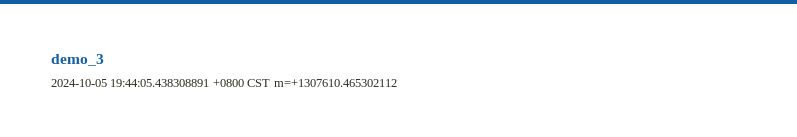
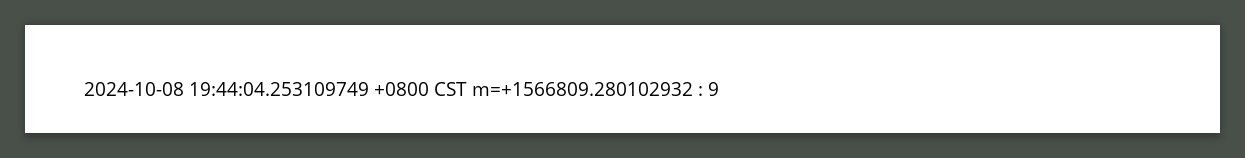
[51,54,104,66] [51,79,397,87] demo_3 // 2024-10-05 19:44:05.438308891 +0800 CST m=+1307610.465302112 -> [84,82,719,96] 2024-10-08 19:44:04.253109749 +0800 CST m=+1566809.280102932 : 9

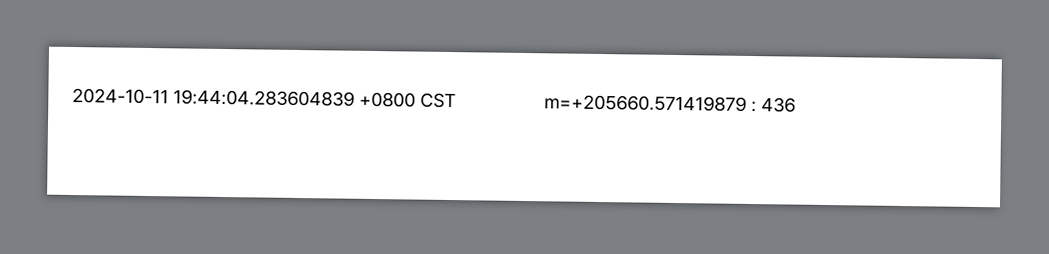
[84,82,719,96] 2024-10-08 19:44:04.253109749 +0800 CST m=+1566809.280102932 : 9 -> [72,88,796,113] 2024-10-11 19:44:04.283604839 +0800 CST m=+205660.571419879 : 436

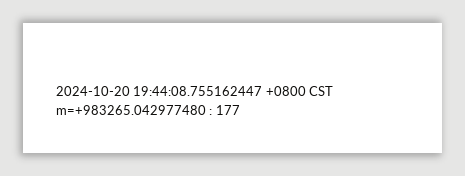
[72,88,796,113] 2024-10-11 19:44:04.283604839 +0800 CST m=+205660.571419879 : 436 -> [56,86,334,96] [56,105,240,115] 2024-10-20 19:44:08.755162447 +0800 CST m=+983265.042977480 : 177

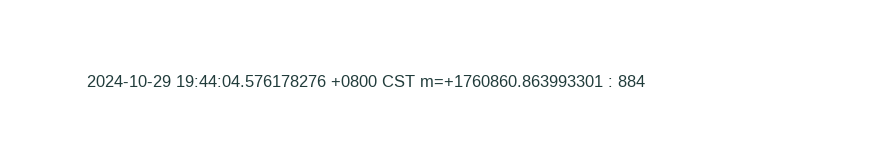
[56,86,334,96] [56,105,240,115] 2024-10-20 19:44:08.755162447 +0800 CST m=+983265.042977480 : 177 -> [87,75,645,87] 2024-10-29 19:44:04.576178276 +0800 CST m=+1760860.863993301 : 884

